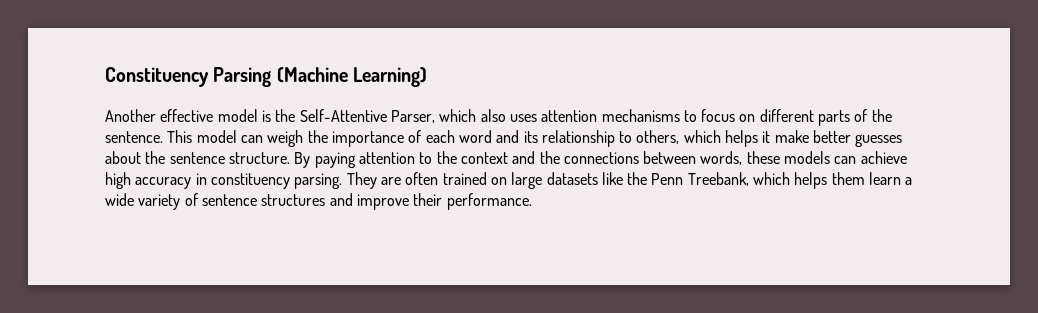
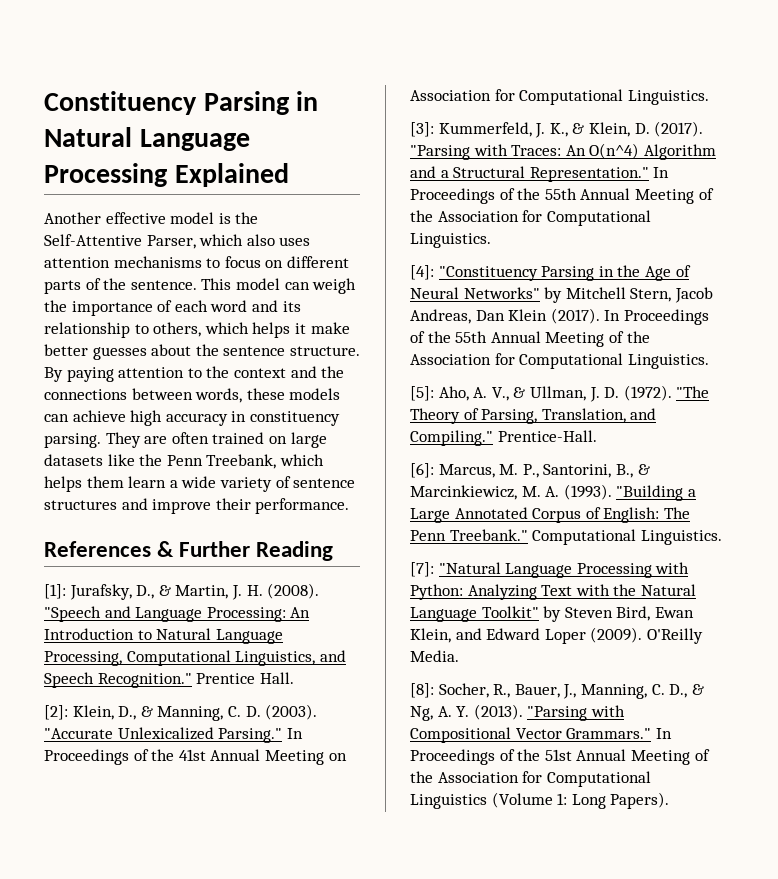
[276,67,427,87] (Machine Learning) -> [296,91,319,111] [44,127,250,151] [44,163,289,187] in Natural Language Processing Explained
(532, 201) none -> [44,541,334,561] [44,583,320,600] [44,606,311,622] [44,628,283,644] [44,650,346,666] [44,672,294,688] [44,704,318,721] [44,727,303,743] [44,749,347,765] [410,89,709,105] [410,121,704,138] [410,143,716,160] [410,166,670,182] [410,188,714,204] [410,210,651,226] [410,233,491,248] [410,265,691,281] [410,287,713,303] [410,308,709,325] [410,331,650,347] [410,353,709,369] [410,385,710,402] [410,408,657,424] [410,430,597,446] [410,463,650,478] [410,484,696,501] [410,507,690,523] [410,529,722,545] [410,562,690,578] [410,584,696,600] [410,606,694,622] [410,627,703,644] [410,650,459,662] [410,683,704,699] [410,704,625,721] [410,727,672,743] [410,749,710,765] [410,771,651,787] [410,792,670,809] // References & Further Reading // [1]: Jurafsky, D., & Martin, J. H. (2008). "Speech and Language Processing: An Introduction to Natural Language Processing, Computational Linguistics, and Speech Recognition." Prentice Hall. // [2]: Klein, D., & Manning, C. D. (2003). "Accurate Unlexicalized Parsing." In Proceedings of the 41st Annual Meeting on Association for Computational Linguistics. // [3]: Kummerfeld, J. K., & Klein, D. (2017). "Parsing with Traces: An O(n^4) Algorithm and a Structural Representation." In Proceedings of the 55th Annual Meeting of the Association for Computational Linguistics. // [4]: "Constituency Parsing in the Age of Neural Networks" by Mitchell Stern, Jacob Andreas, Dan Klein (2017). In Proceedings of the 55th Annual Meeting of the Association for Computational Linguistics. // [5]: Aho, A. V., & Ullman, J. D. (1972). "The Theory of Parsing, Translation, and Compiling." Prentice-Hall. // [6]: Marcus, M. P., Santorini, B., & Marcinkiewicz, M. A. (1993). "Building a Large Annotated Corpus of English: The Penn Treebank." Computational Linguistics. // [7]: "Natural Language Processing with Python: Analyzing Text with the Natural Language Toolkit" by Steven Bird, Ewan Klein, and Edward Loper (2009). O'Reilly Media. // [8]: Socher, R., Bauer, J., Manning, C. D., & Ng, A. Y. (2013). "Parsing with Compositional Vector Grammars." In Proceedings of the 51st Annual Meeting of the Association for Computational Linguistics (Volume 1: Long Papers).

